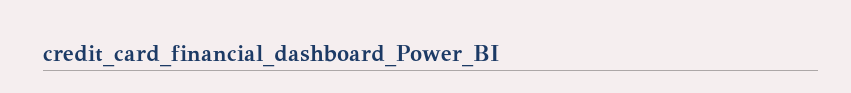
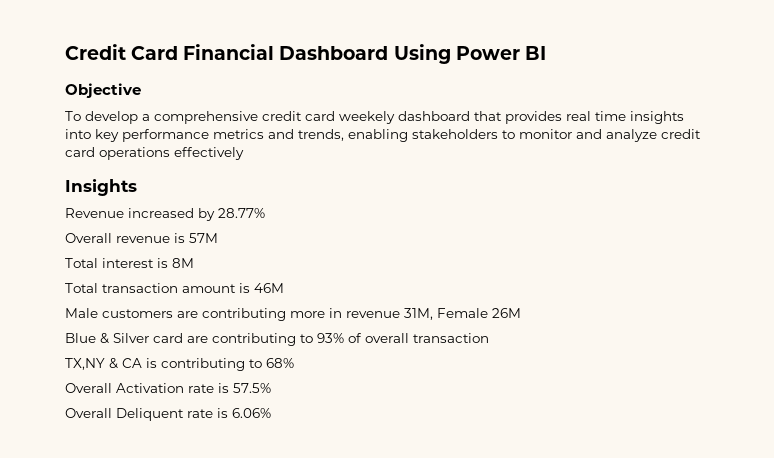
[43,45,499,67] credit_card_financial_dashboard_Power_BI -> [65,44,546,64] [65,83,141,98] [65,111,684,124] [65,129,701,142] [65,147,244,160] [65,179,137,196] [65,208,265,221] [65,233,218,243] [65,258,194,268] [65,283,284,293] [65,308,521,321] [65,333,489,346] [65,358,294,371] [65,383,271,393] [65,408,271,421] Credit Card Financial Dashboard Using Power BI // Objective // To develop a comprehensive credit card weekely dashboard that provides real time insights into key performance metrics and trends, enabling stakeholders to monitor and analyze credit card operations effectively // Insights // Revenue increased by 28.77% // Overall revenue is 57M // Total interest is 8M // Total transaction amount is 46M // Male customers are contributing more in revenue 31M, Female 26M // Blue & Silver card are contributing to 93% of overall transaction // TX,NY & CA is contributing to 68% // Overall Activation rate is 57.5% // Overall Deliquent rate is 6.06%

